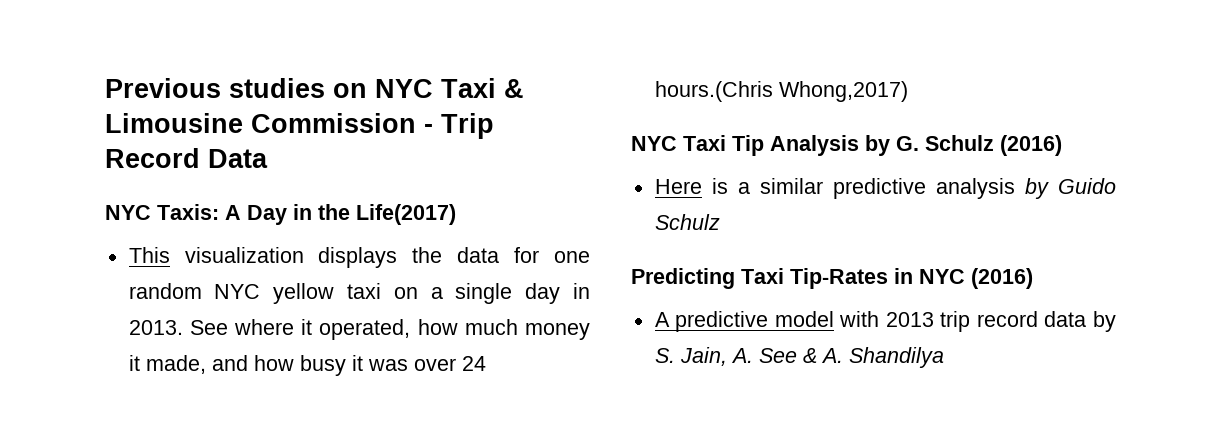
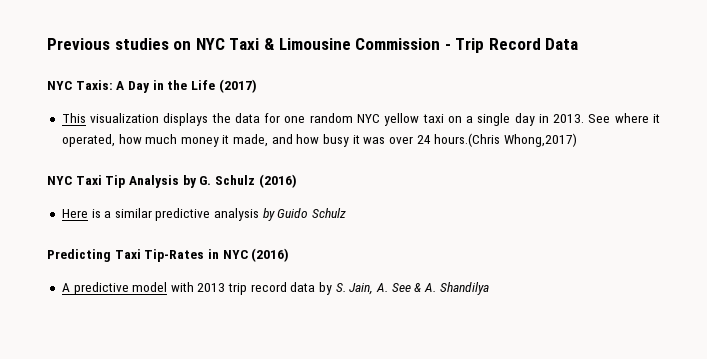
[356,204,456,225] Life(2017) -> [190,79,257,93] Life (2017)

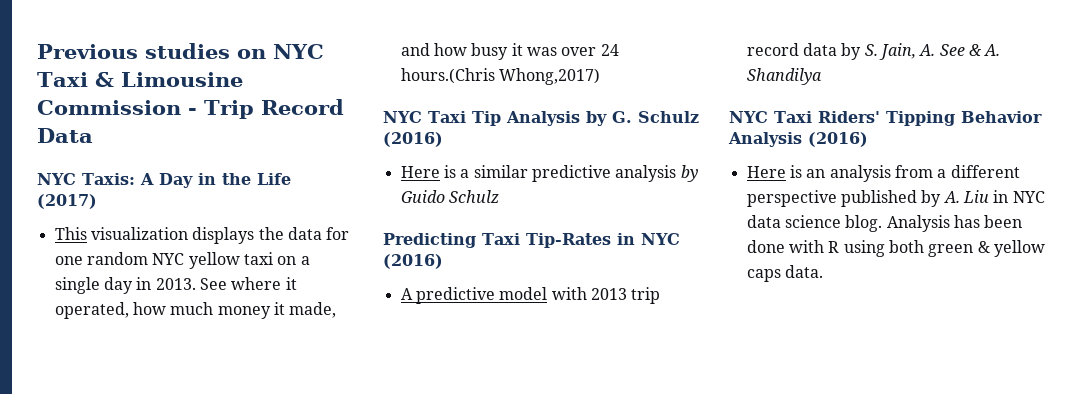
(489, 288) none -> [729,111,1042,126] [728,132,868,147] [746,165,1020,182] [746,190,1045,207] [746,215,1023,232] [746,240,1045,257] [746,265,823,282] // NYC Taxi Riders' Tipping Behavior Analysis (2016) // Here is an analysis from a different perspective published by A. Liu in NYC data science blog. Analysis has been done with R using both green & yellow caps data.

